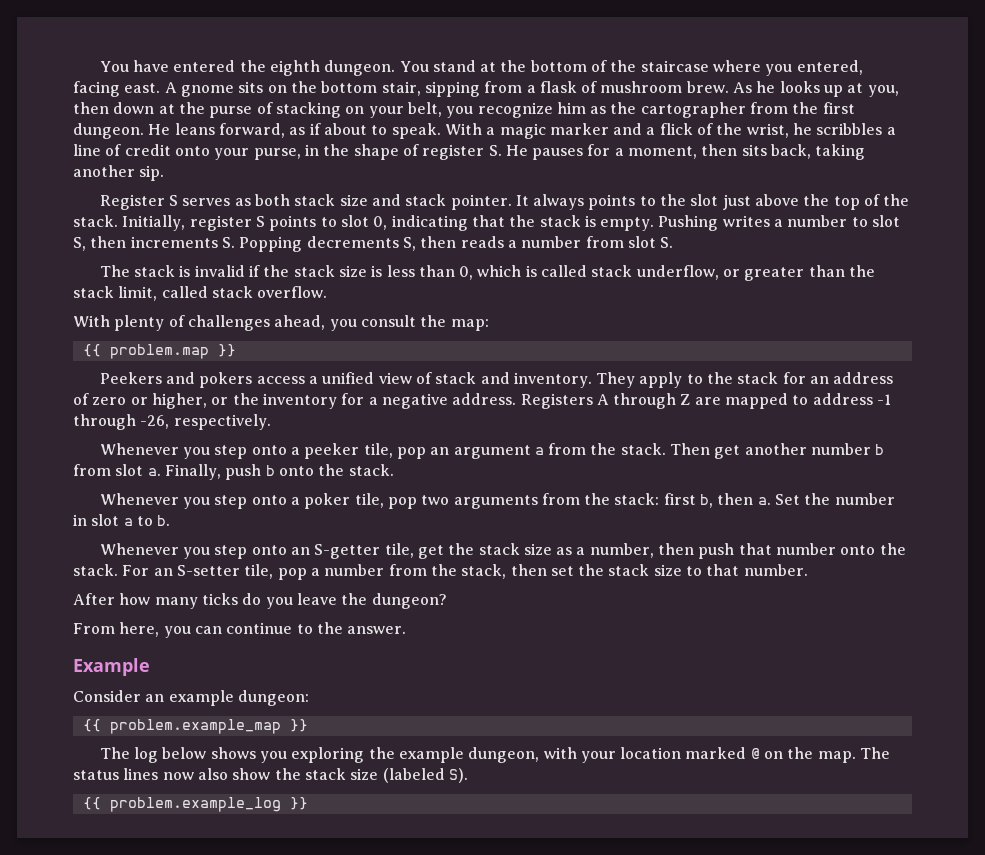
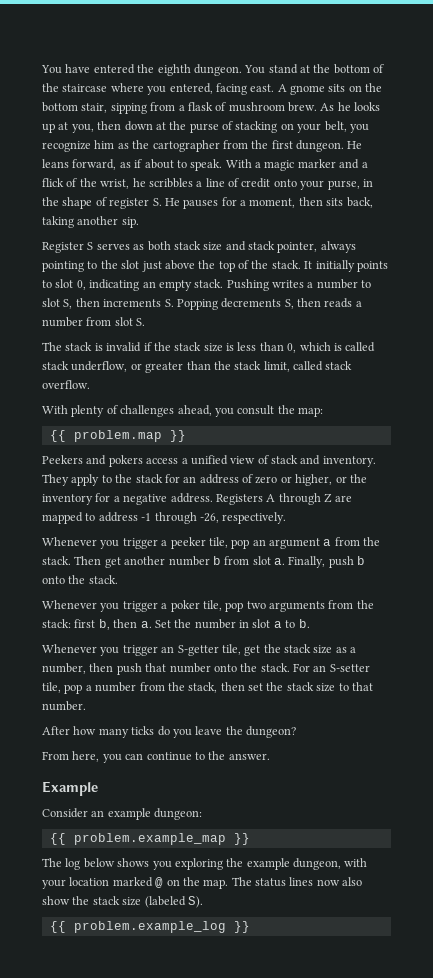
[450,194,636,210] pointer. It always points -> [277,241,356,253] [42,261,84,272] pointer, always pointing
[122,215,265,231] Initially, register S -> [304,260,355,272] It initially
[471,215,655,231] that the stack is empty. -> [142,279,224,291] an empty stack.
[214,445,287,459] step onto -> [122,538,158,549] trigger
[214,495,287,509] step onto -> [122,601,158,612] trigger
[214,545,287,559] step onto -> [122,645,158,656] trigger

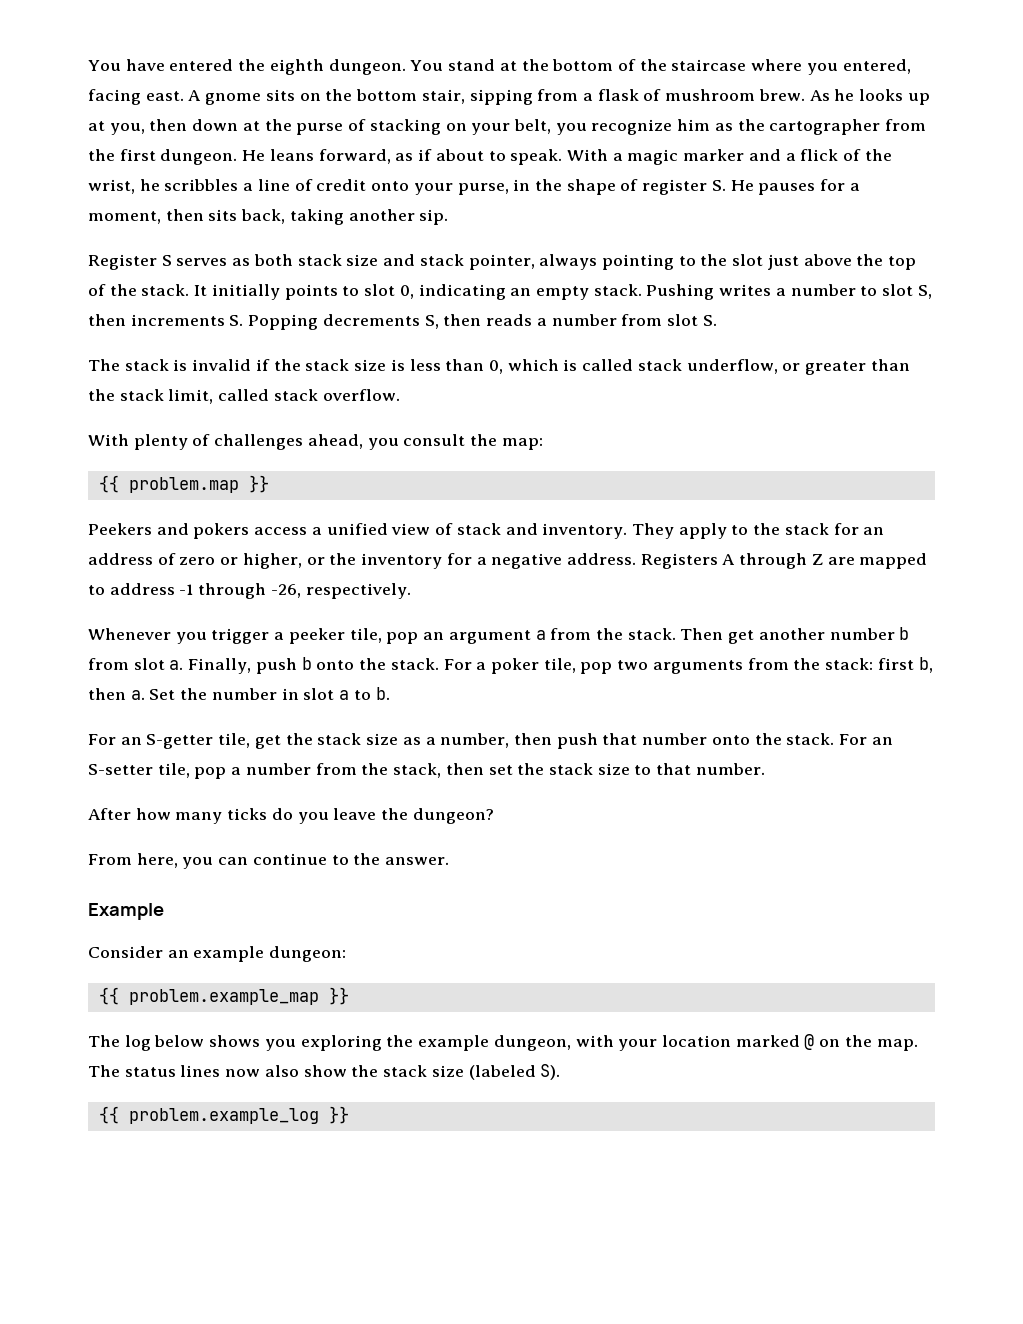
[42,600,158,612] // Whenever you trigger -> [443,659,472,670] For
[42,644,158,656] Whenever you trigger -> [88,734,116,745] For

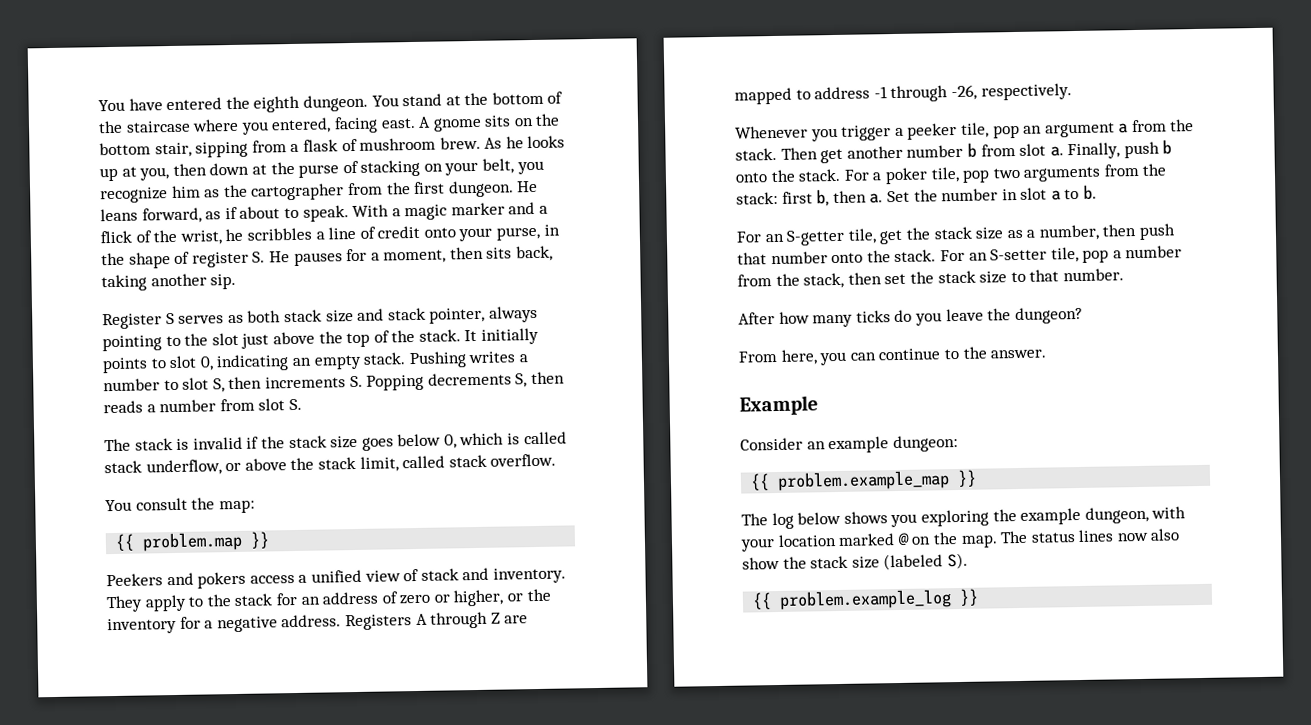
[390,359,485,371] is less than -> [361,433,442,451] goes below
[805,359,910,375] greater than -> [244,458,287,471] above
[88,434,399,450] With plenty of challenges ahead, you -> [105,499,132,512] You

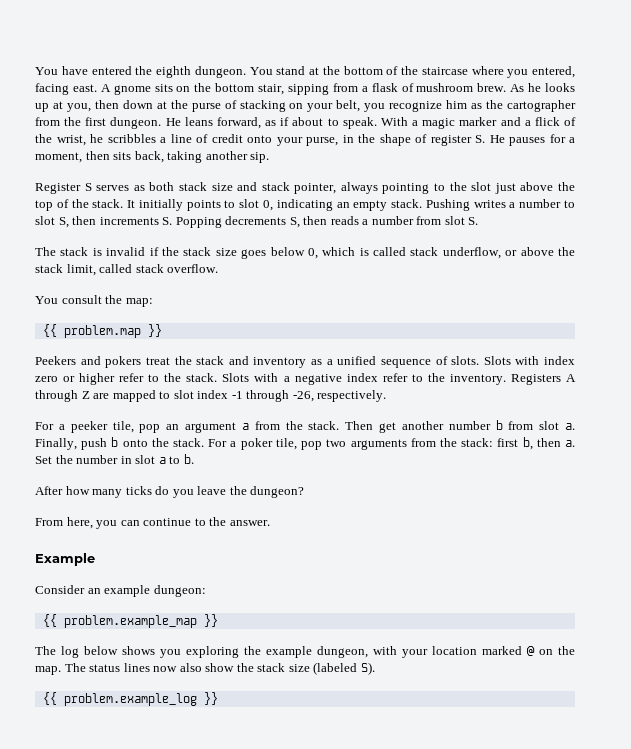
[249,567,566,584] [106,588,551,613] [107,614,342,635] access a unified view of stack and inventory. They apply to the stack for an address of zero or higher, or the inventory for a negative address. -> [145,356,575,368] [35,373,506,385] treat the stack and inventory as a unified sequence of slots. Slots with index zero or higher refer to the stack. Slots with a negative index refer to the inventory.
[814,86,871,100] address -> [173,390,229,399] slot index
[735,125,892,142] Whenever you trigger -> [35,422,54,430] For
[736,223,1177,246] [737,245,1183,265] [737,268,1124,289] // For an S-getter tile, get the stack size as a number, then push that number onto the stack. For an S-setter tile, pop a number from the stack, then set the stack size to that number. -> (194, 459) none

